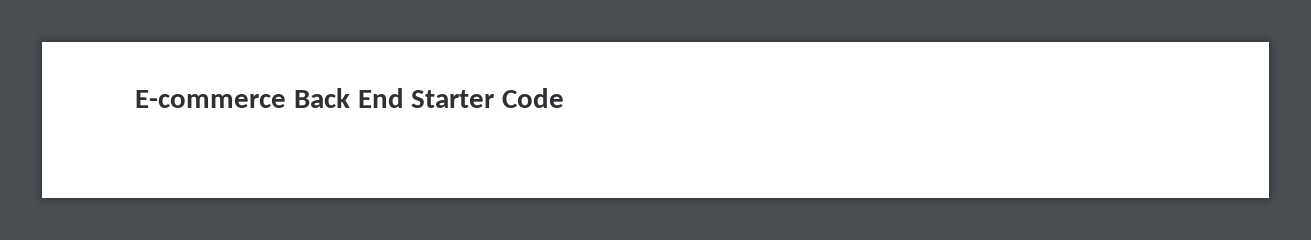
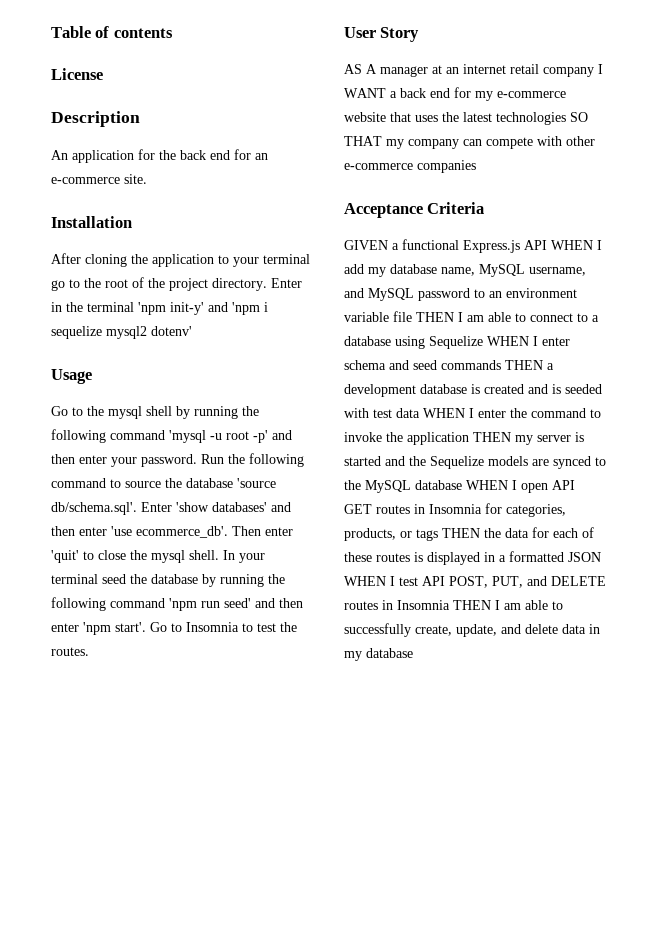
[135,88,565,108] E-commerce Back End Starter Code -> [51,26,173,38] [51,68,103,80] [51,111,140,127] [51,149,268,163] [51,174,147,184] [51,216,132,228] [51,253,310,267] [51,277,302,291] [51,302,268,315] [51,326,192,339] [51,369,92,384] [51,406,259,419] [51,429,292,443] [51,453,304,467] [51,478,276,488] [51,502,291,515] [51,526,293,538] [51,550,265,563] [51,574,285,587] [51,597,303,611] [51,622,297,635] [51,647,89,656] [344,27,420,42] [344,64,603,77] [344,87,566,101] [344,112,588,125] [344,136,595,149] [344,160,476,173] [344,202,485,218] [344,239,602,253] [344,264,586,277] [344,288,577,301] [344,311,599,322] [344,336,570,349] [344,360,554,370] [344,384,602,397] [344,408,601,418] [344,432,584,445] [344,456,606,469] [344,480,575,493] [344,503,566,517] [344,527,594,541] [344,551,601,565] [344,576,606,588] [344,600,563,610] [344,623,600,637] [344,648,413,661] Table of contents // License // Description // An application for the back end for an e-commerce site. // Installation // After cloning the application to your terminal go to the root of the project directory. Enter in the terminal 'npm init-y' and 'npm i sequelize mysql2 dotenv' // Usage // Go to the mysql shell by running the following command 'mysql -u root -p' and then enter your password. Run the following command to source the database 'source db/schema.sql'. Enter 'show databases' and then enter 'use ecommerce_db'. Then enter 'quit' to close the mysql shell. In your terminal seed the database by running the following command 'npm run seed' and then enter 'npm start'. Go to Insomnia to test the routes. // User Story // AS A manager at an internet retail company I WANT a back end for my e-commerce website that uses the latest technologies SO THAT my company can compete with other e-commerce companies // Acceptance Criteria // GIVEN a functional Express.js API WHEN I add my database name, MySQL username, and MySQL password to an environment variable file THEN I am able to connect to a database using Sequelize WHEN I enter schema and seed commands THEN a development database is created and is seeded with test data WHEN I enter the command to invoke the application THEN my server is started and the Sequelize models are synced to the MySQL database WHEN I open API GET routes in Insomnia for categories, products, or tags THEN the data for each of these routes is displayed in a formatted JSON WHEN I test API POST, PUT, and DELETE routes in Insomnia THEN I am able to successfully create, update, and delete data in my database

